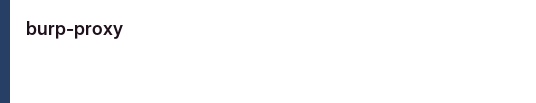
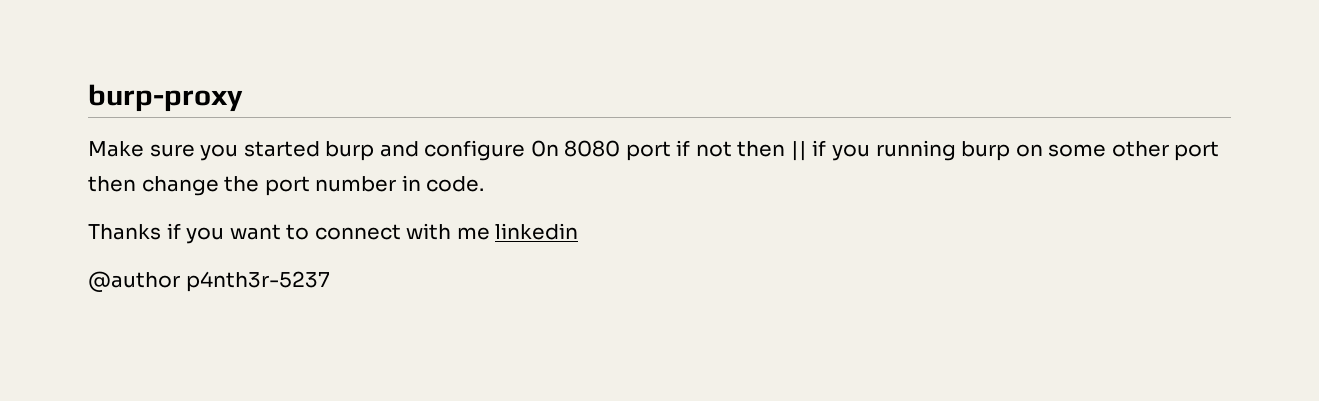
(123, 30) none -> [88,140,1220,161] [88,175,485,196] [88,223,579,244] [88,271,330,292] // Make sure you started burp and configure 0n 8080 port if not then || if you running burp on some other port then change the port number in code. // Thanks if you want to connect with me linkedin // @author p4nth3r-5237

